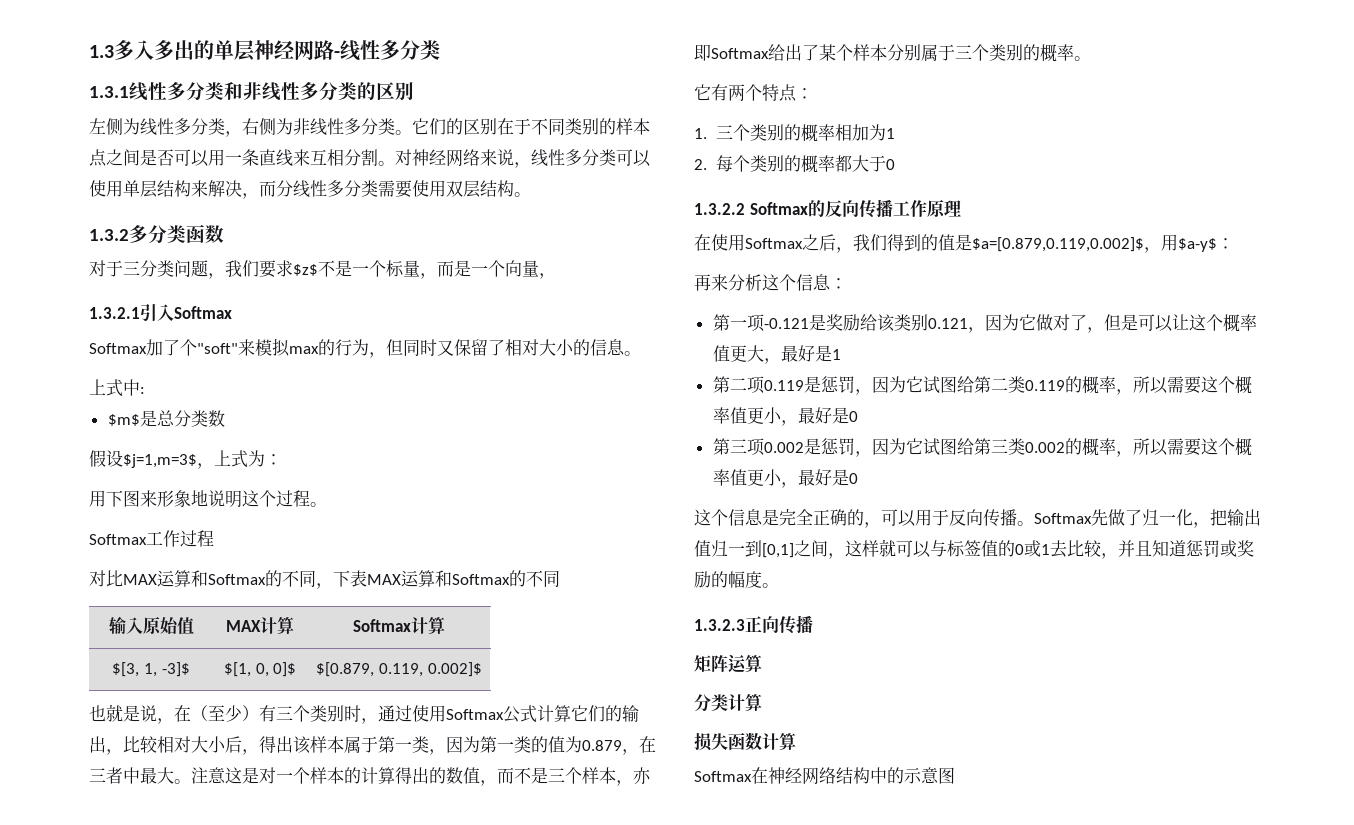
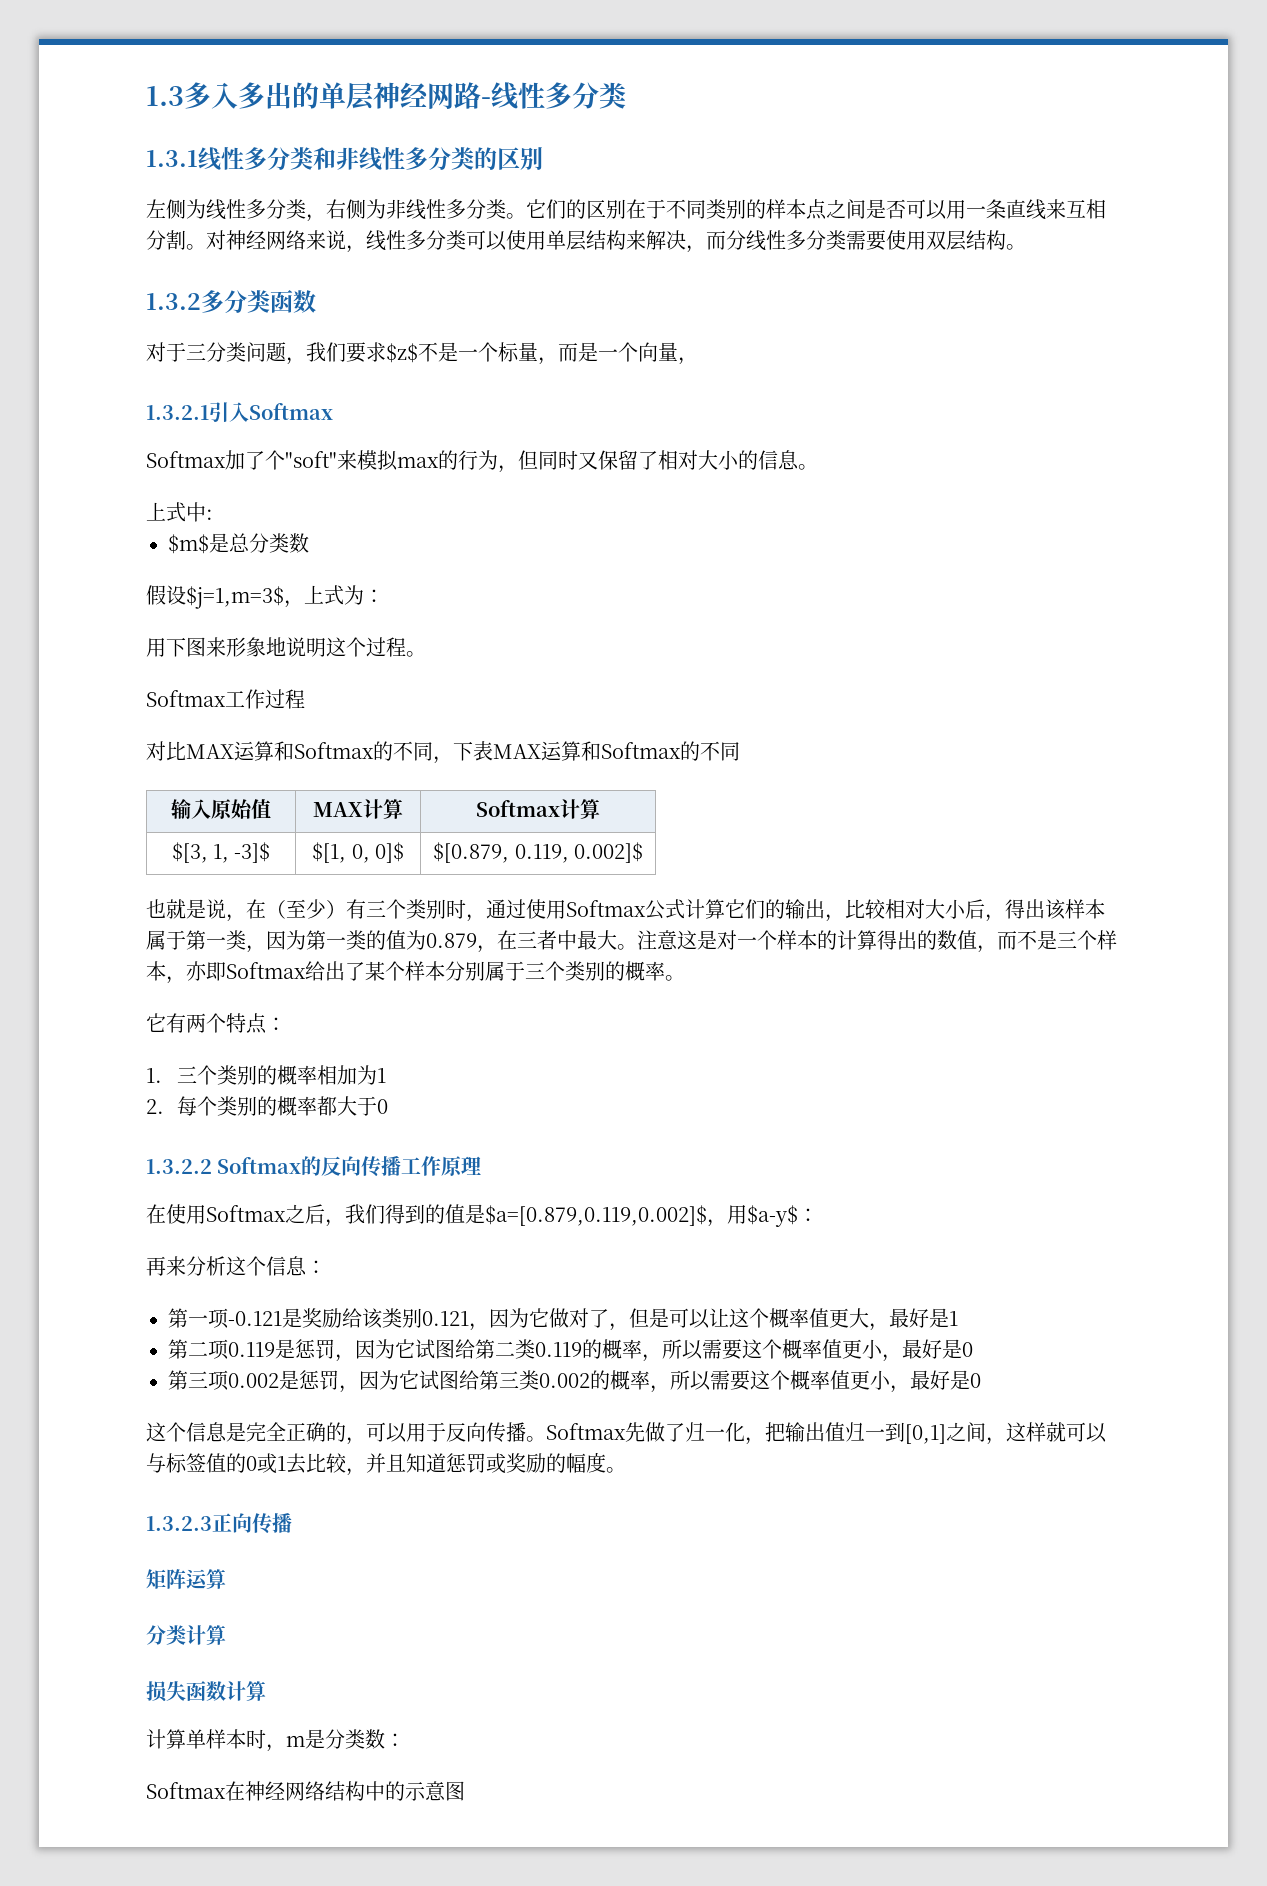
(796, 741) none -> [146,1729,405,1752] // 计算单样本时，m是分类数：

